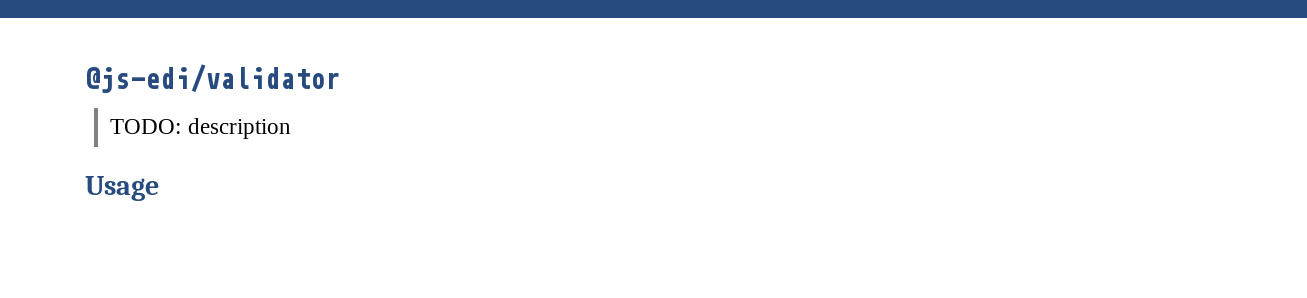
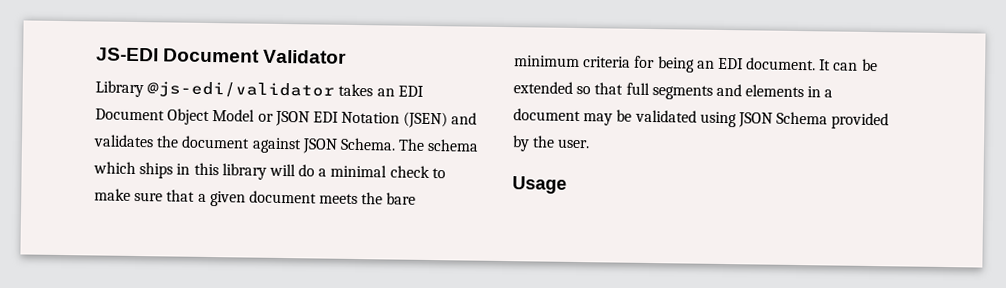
[85,64,340,93] [110,118,291,139] @js-edi/validator // TODO: description -> [96,47,348,64] [95,80,424,99] [95,108,478,129] [93,134,480,154] [93,161,446,180] [94,188,417,207] [514,55,878,73] [513,81,834,100] [513,108,890,130] [512,135,591,152] JS-EDI Document Validator // Library @js-edi/validator takes an EDI Document Object Model or JSON EDI Notation (JSEN) and validates the document against JSON Schema. The schema which ships in this library will do a minimal check to make sure that a given document meets the bare minimum criteria for being an EDI document. It can be extended so that full segments and elements in a document may be validated using JSON Schema provided by the user.

